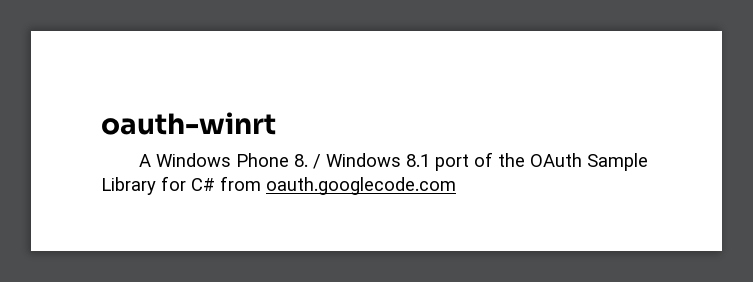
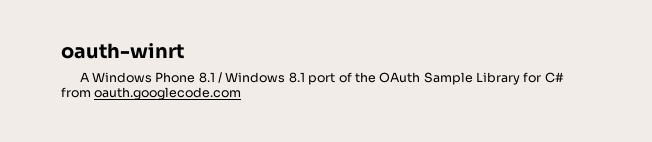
[293,154,308,167] 8. -> [198,72,215,83] 8.1

